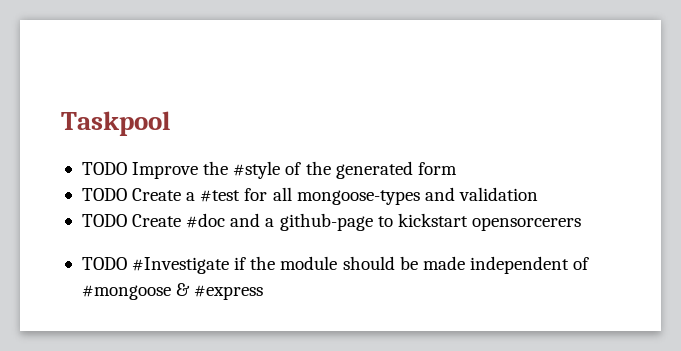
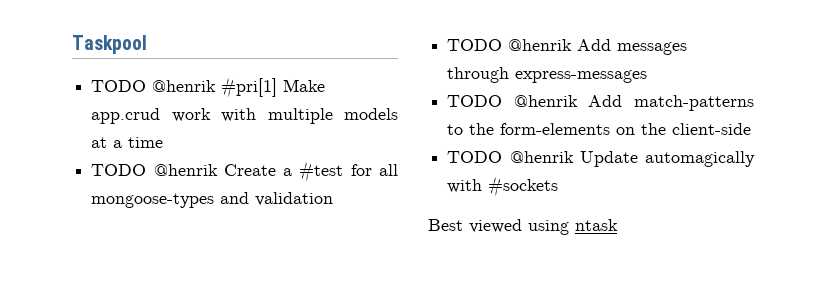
[132,161,457,179] [81,188,127,201] Improve the #style of the generated form // TODO -> [152,77,326,98] [91,108,398,124] [91,137,164,148] [91,164,218,176] @henrik #pri[1] Make app.crud work with multiple models at a time // TODO @henrik
[132,213,581,231] [81,256,590,274] [81,283,264,300] Create #doc and a github-page to kickstart opensorcerers // TODO #Investigate if the module should be made independent of #mongoose & #express -> [508,39,688,55] [447,67,648,83] [447,95,754,111] [447,123,752,135] [447,151,755,167] [447,176,559,197] [428,219,618,235] @henrik Add messages through express-messages // TODO @henrik Add match-patterns to the form-elements on the client-side // TODO @henrik Update automagically with #sockets // Best viewed using ntask

